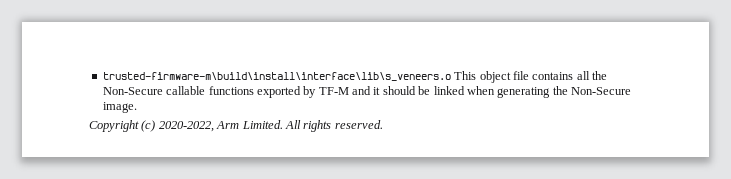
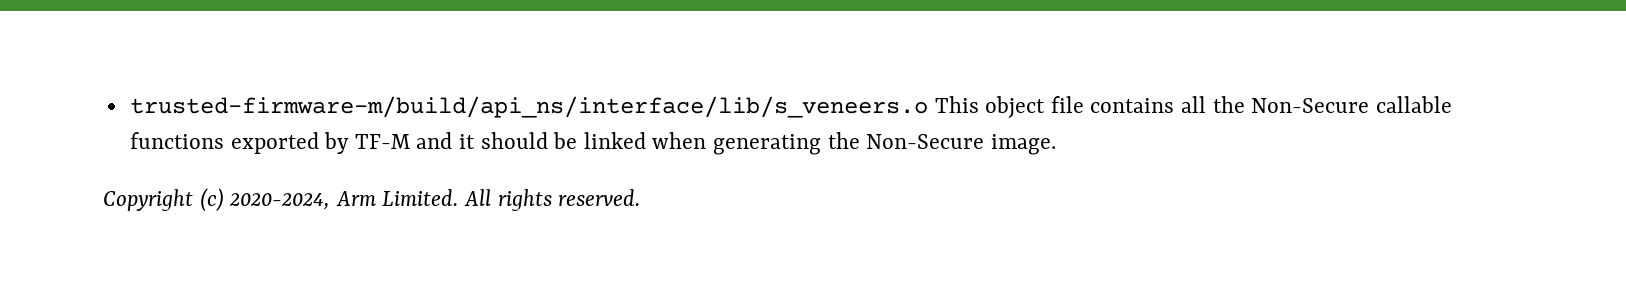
[102,72,451,81] trusted-firmware-m\build\install\interface\lib\s_veneers.o -> [129,96,928,118] trusted-firmware-m/build/api_ns/interface/lib/s_veneers.o
[158,121,214,132] 2020-2022, -> [229,193,331,210] 2020-2024,

